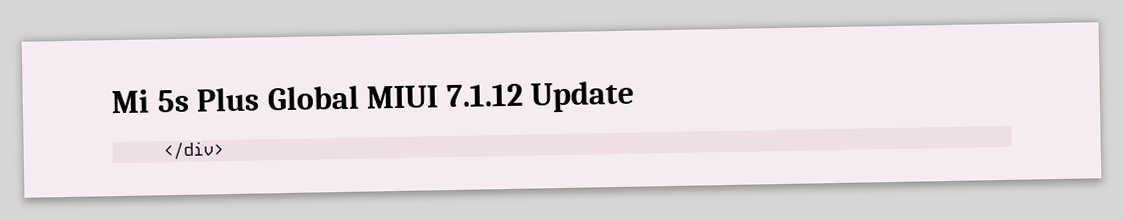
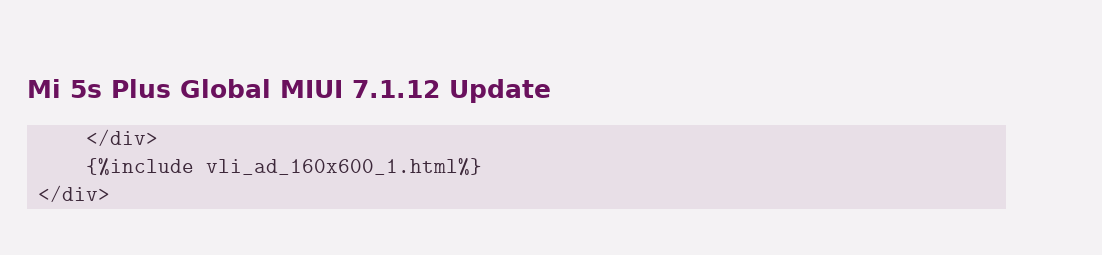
(224, 151) none -> [85,158,482,176] [37,185,110,202] // {%include vli_ad_160x600_1.html%} // </div>

